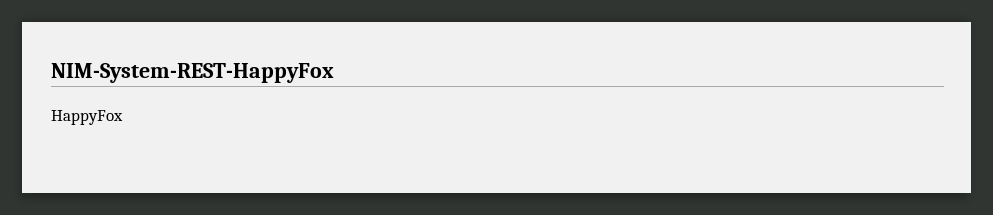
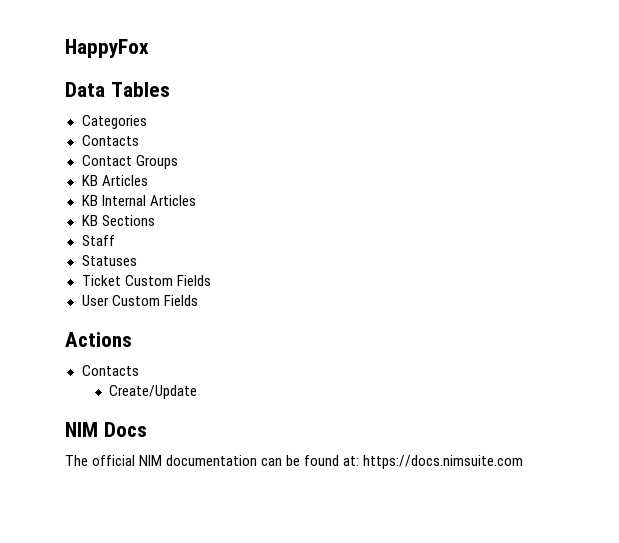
[51,63,334,83] [51,110,123,125] NIM-System-REST-HappyFox // HappyFox -> [65,39,149,58] [65,82,170,97] [81,115,147,129] [81,135,139,146] [81,155,178,169] [81,175,148,186] [81,195,196,206] [81,215,155,226] [81,235,115,246] [81,255,137,266] [81,275,211,286] [81,295,198,306] [65,332,132,347] [81,365,139,376] [109,385,198,399] [65,422,147,437] [65,455,524,469] HappyFox // Data Tables // Categories // Contacts // Contact Groups // KB Articles // KB Internal Articles // KB Sections // Staff // Statuses // Ticket Custom Fields // User Custom Fields // Actions // Contacts // Create/Update // NIM Docs // The official NIM documentation can be found at: https://docs.nimsuite.com

